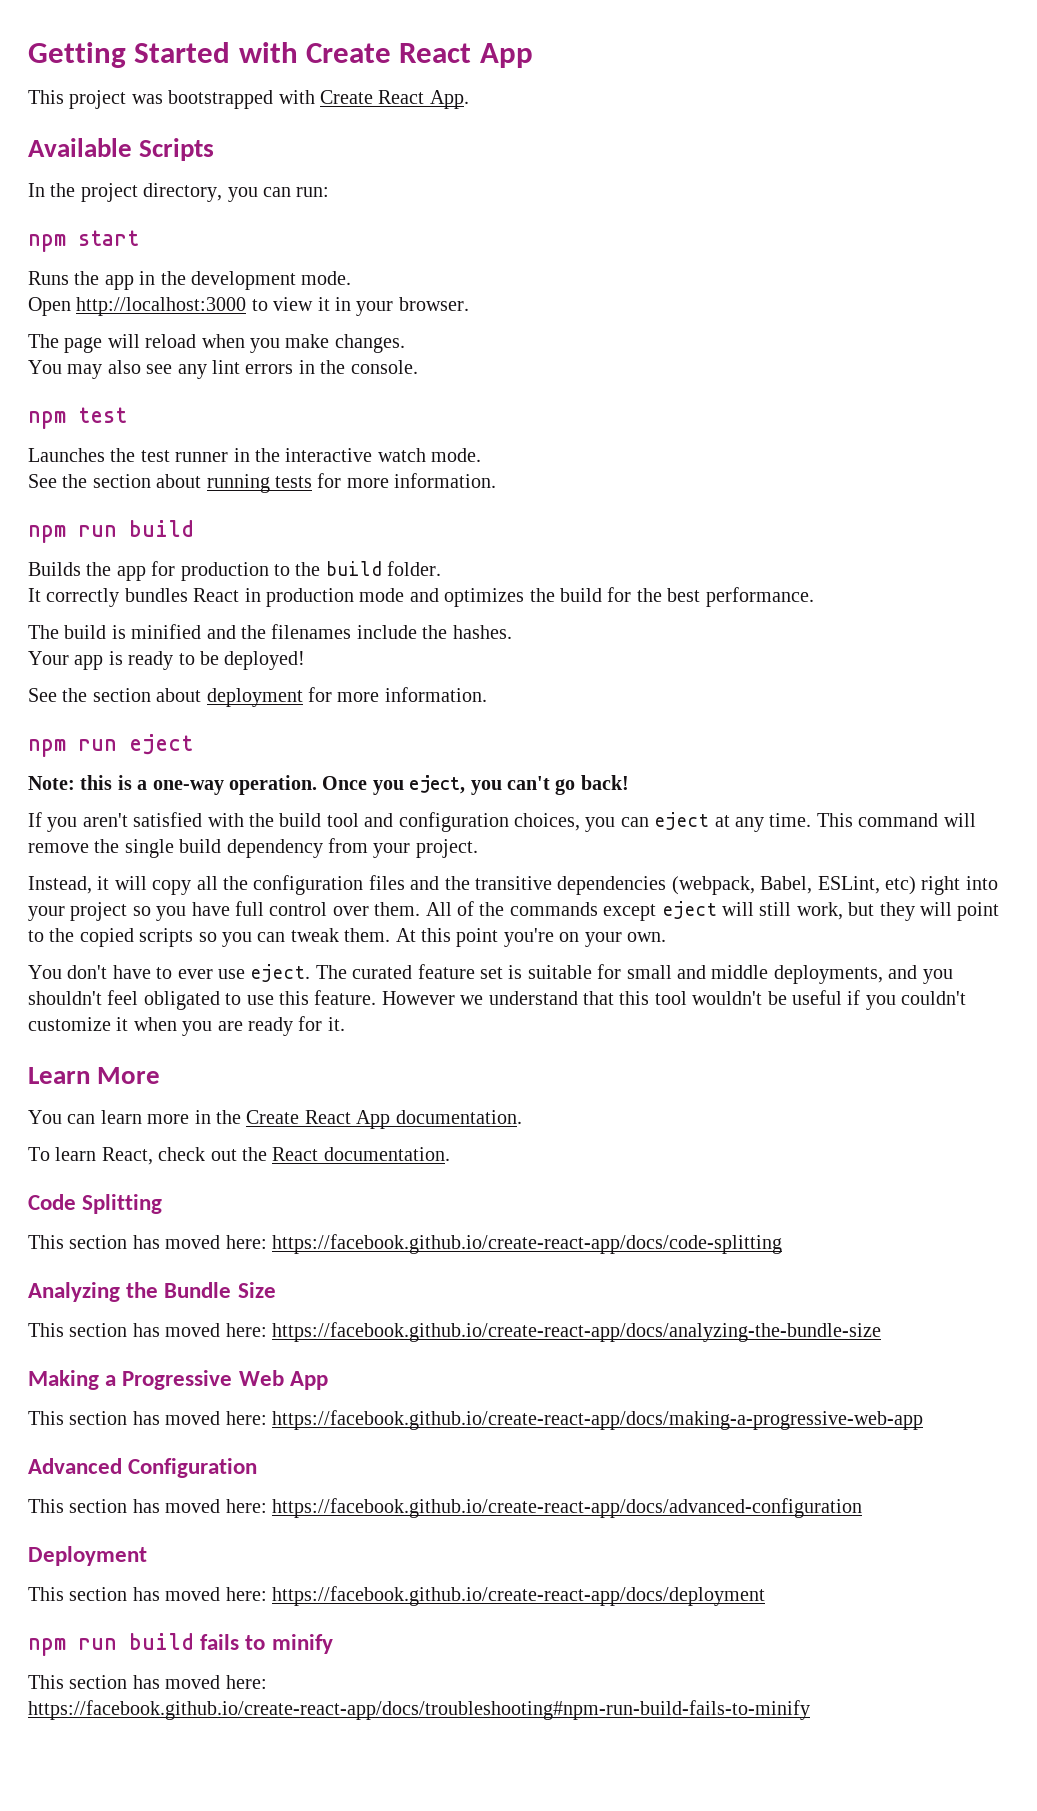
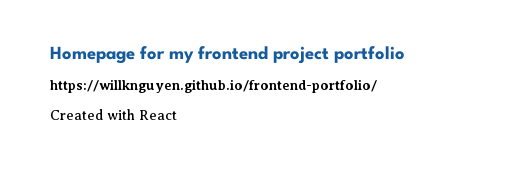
[28,42,533,68] [28,90,469,109] [28,138,215,161] [28,183,330,202] [28,230,139,252] [28,271,352,290] [28,297,469,316] [28,334,405,353] [28,360,418,379] [28,407,127,429] [28,448,482,462] [28,473,497,493] [28,520,194,543] [28,561,442,581] [28,587,814,607] [28,624,512,639] [28,651,306,670] [28,687,487,707] [28,734,193,757] [28,775,629,795] [28,812,976,832] [28,838,478,858] [28,875,998,895] [28,901,1000,921] [28,928,666,947] [28,964,953,984] [28,990,967,1010] [28,1016,345,1036] [28,1067,161,1084] [28,1110,522,1129] [28,1147,450,1165] [28,1194,163,1214] [28,1234,782,1254] [28,1282,276,1302] [28,1322,881,1342] [28,1370,328,1390] [28,1410,923,1430] [28,1458,258,1478] [28,1498,862,1518] [28,1546,147,1566] [28,1586,765,1606] [28,1633,333,1656] [28,1675,267,1689] [28,1700,810,1720] Getting Started with Create React App // This project was bootstrapped with Create React App. // Available Scripts // In the project directory, you can run: // npm start // Runs the app in the development mode. // Open http://localhost:3000 to view it in your browser. // The page will reload when you make changes. // You may also see any lint errors in the console. // npm test // Launches the test runner in the interactive watch mode. // See the section about running tests for more information. // npm run build // Builds the app for production to the build folder. // It correctly bundles React in production mode and optimizes the build for the best performance. // The build is minified and the filenames include the hashes. // Your app is ready to be deployed! // See the section about deployment for more information. // npm run eject // Note: this is a one-way operation. Once you eject, you can't go back! // If you aren't satisfied with the build tool and configuration choices, you can eject at any time. This command will remove the single build dependency from your project. // Instead, it will copy all the configuration files and the transitive dependencies (webpack, Babel, ESLint, etc) right into your project so you have full control over them. All of the commands except eject will still work, but they will point to the copied scripts so you can tweak them. At this point you're on your own. // You don't have to ever use eject. The curated feature set is suitable for small and middle deployments, and you shouldn't feel obligated to use this feature. However we understand that this tool wouldn't be useful if you couldn't customize it when you are ready for it. // Learn More // You can learn more in the Create React App documentation. // To learn React, check out the React documentation. // Code Splitting // This section has moved here: https://facebook.github.io/create-react-app/docs/code-splitting // Analyzing the Bundle Size // This section has moved here: https://facebook.github.io/create-react-app/docs/analyzing-the-bundle-size // Making a Progressive Web App // This section has moved here: https://facebook.github.io/create-react-app/docs/making-a-progressive-web-app // Advanced Configuration // This section has moved here: https://facebook.github.io/create-react-app/docs/advanced-configuration // Deployment // This section has moved here: https://facebook.github.io/create-react-app/docs/deployment // npm run build fails to minify // This section has moved here: https://facebook.github.io/create-react-app/docs/troubleshooting#npm-run-build-fails-to-minify -> [50,46,405,64] [50,79,377,93] [50,109,177,120] Homepage for my frontend project portfolio // https://willknguyen.github.io/frontend-portfolio/ // Created with React

